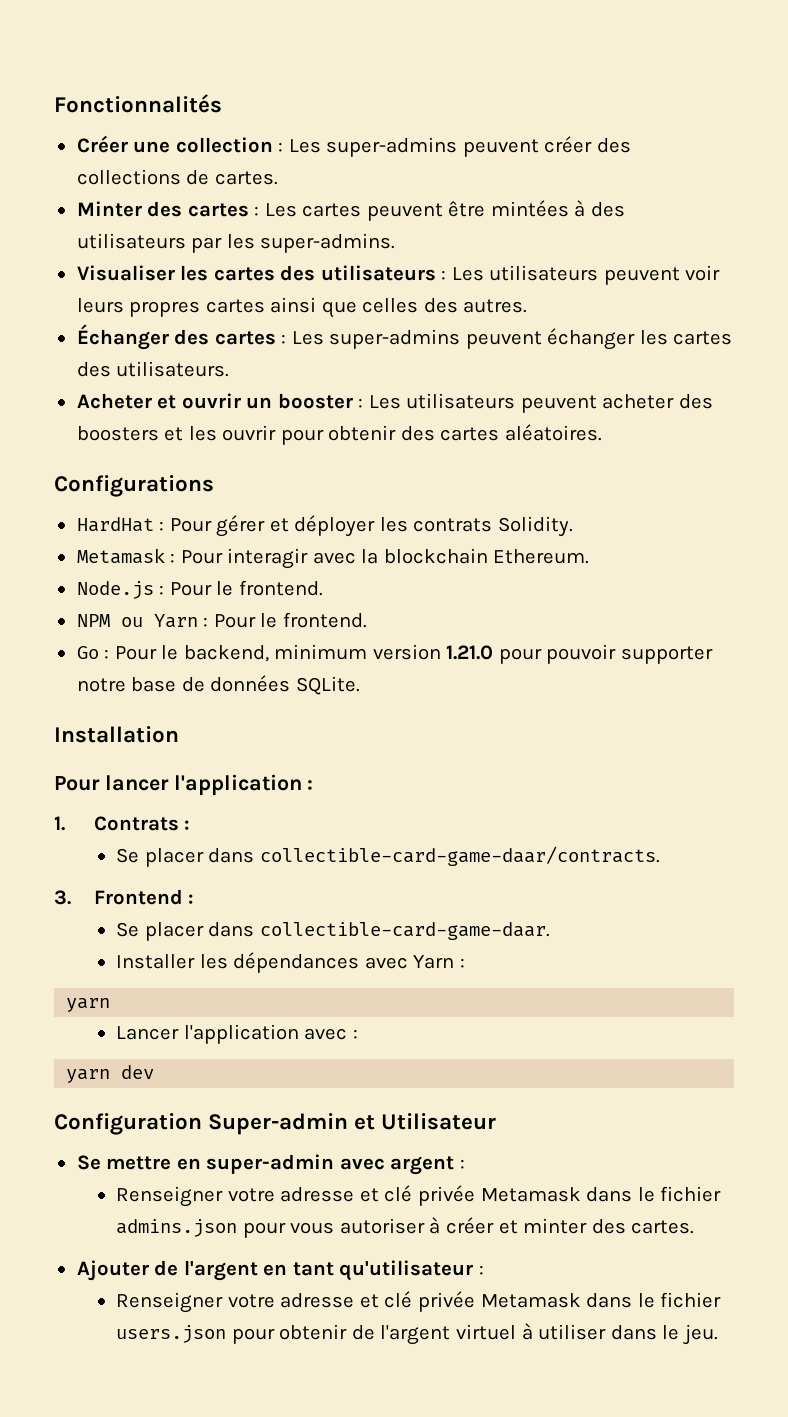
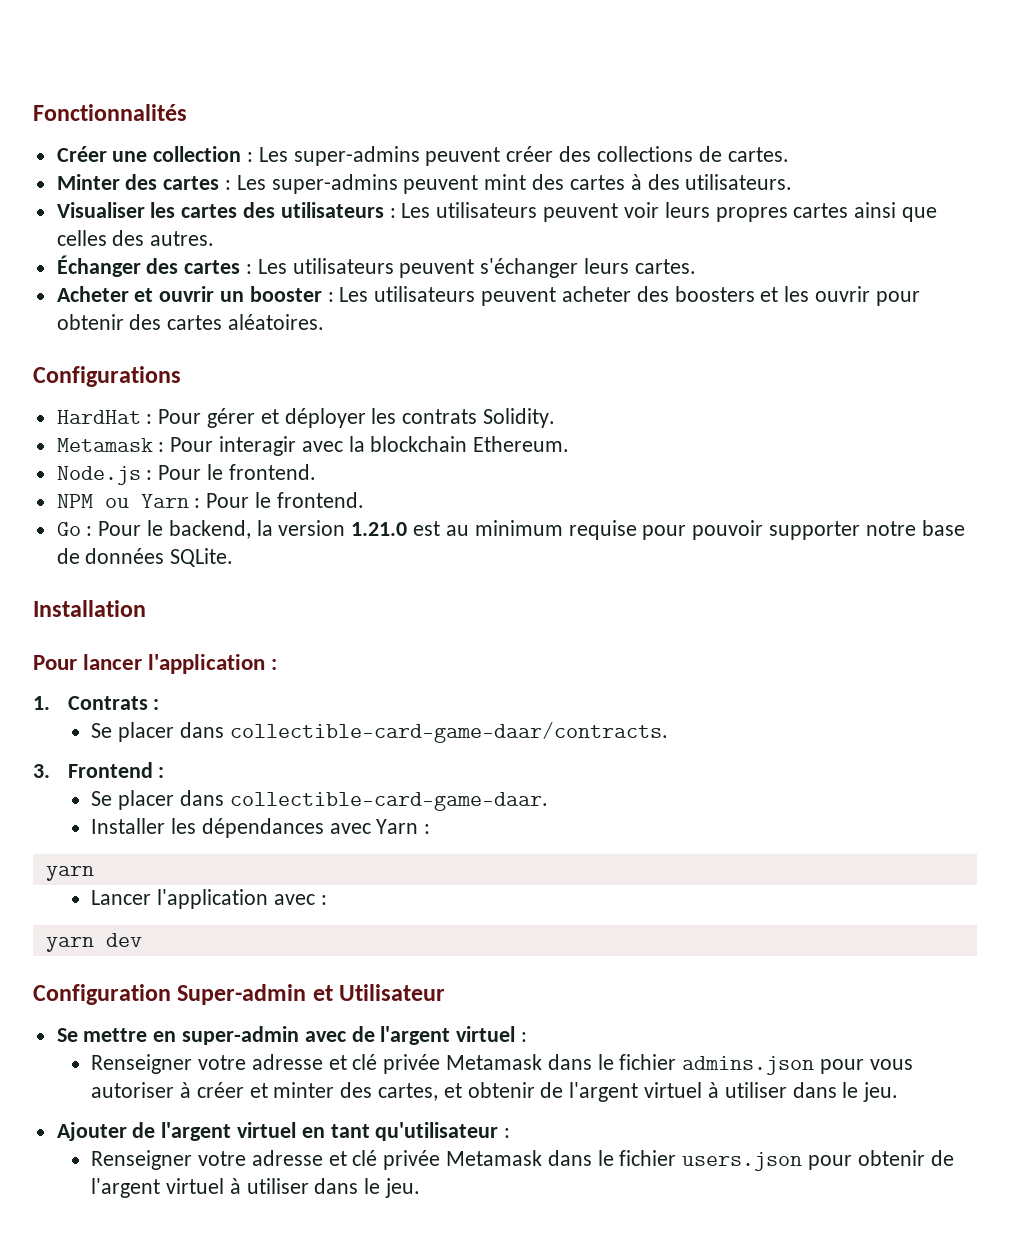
[302,200,625,221] [76,233,396,253] cartes peuvent être mintées à des utilisateurs par les super-admins. -> [271,174,793,194] super-admins peuvent mint des cartes à des utilisateurs.
[329,328,733,350] [76,361,230,377] super-admins peuvent échanger les cartes des utilisateurs. -> [292,258,696,278] utilisateurs peuvent s'échanger leurs cartes.
[274,644,368,660] minimum -> [256,520,273,536] la
(494, 652) none -> [413,520,637,540] est au minimum requise
[390,1156,455,1175] argent -> [351,1026,516,1045] de l'argent virtuel
[631,1220,695,1234] cartes. -> [378,1082,899,1102] cartes, et obtenir de l'argent virtuel à utiliser dans le jeu.
(258, 1270) none -> [237,1122,297,1138] virtuel

